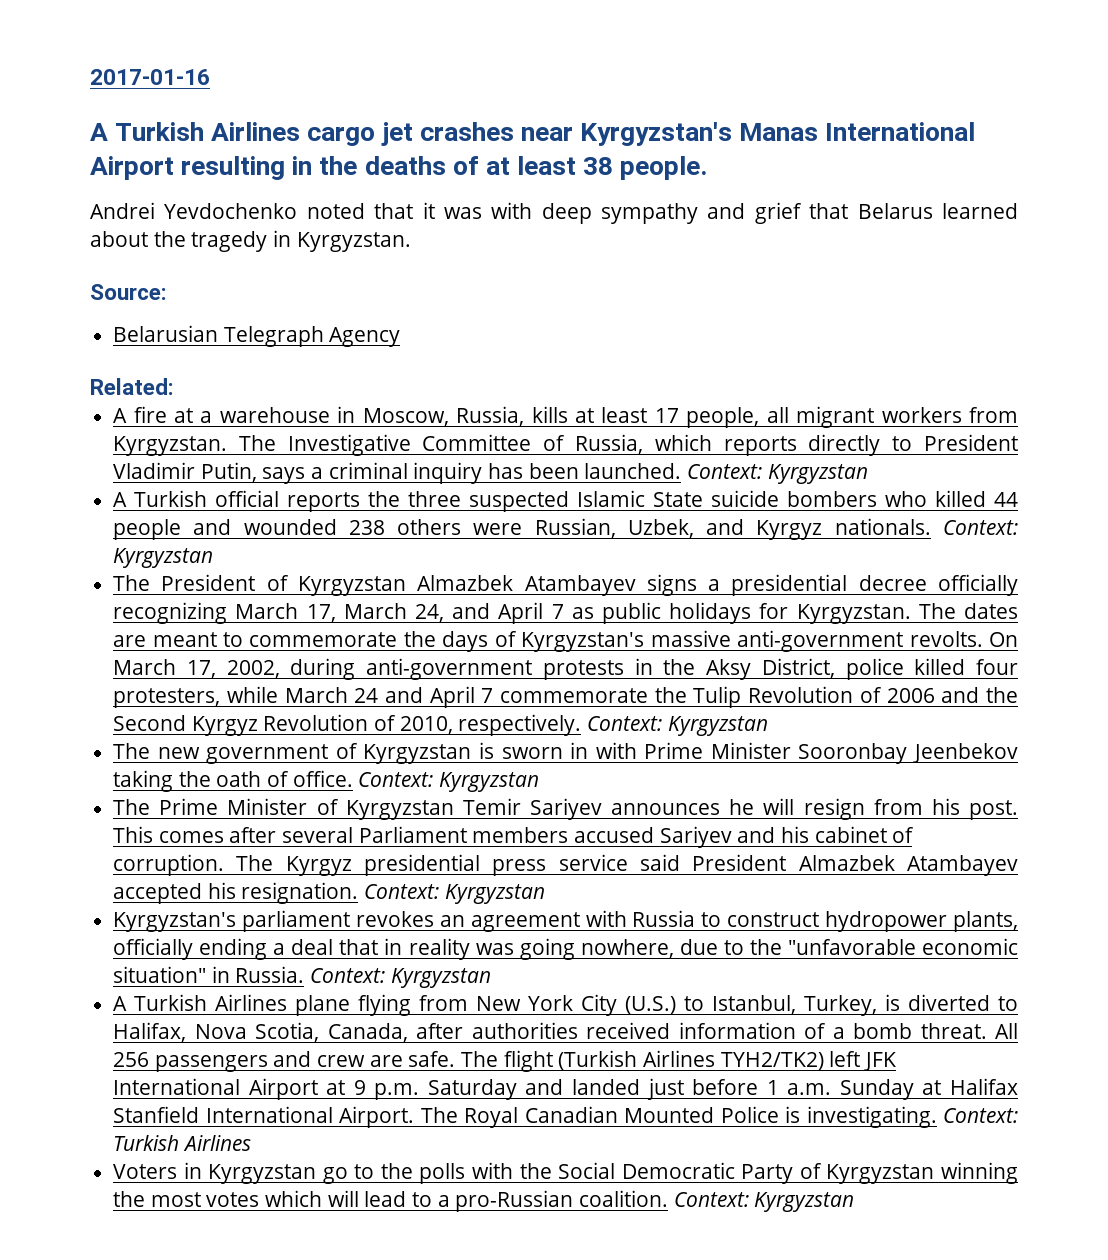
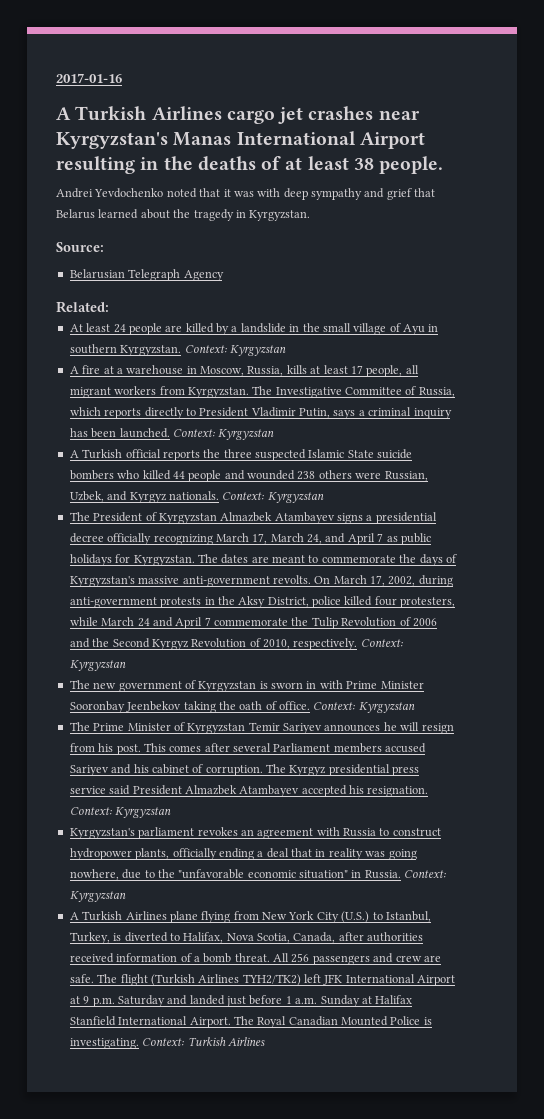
(174, 386) none -> [69,323,439,335] [69,344,286,356] // At least 24 people are killed by a landslide in the small village of Ayu in southern Kyrgyzstan. Context: Kyrgyzstan
[113,1162,1018,1184] [113,1190,855,1212] // Voters in Kyrgyzstan go to the polls with the Social Democratic Party of Kyrgyzstan winning the most votes which will lead to a pro-Russian coalition. Context: Kyrgyzstan -> (265, 1041) none

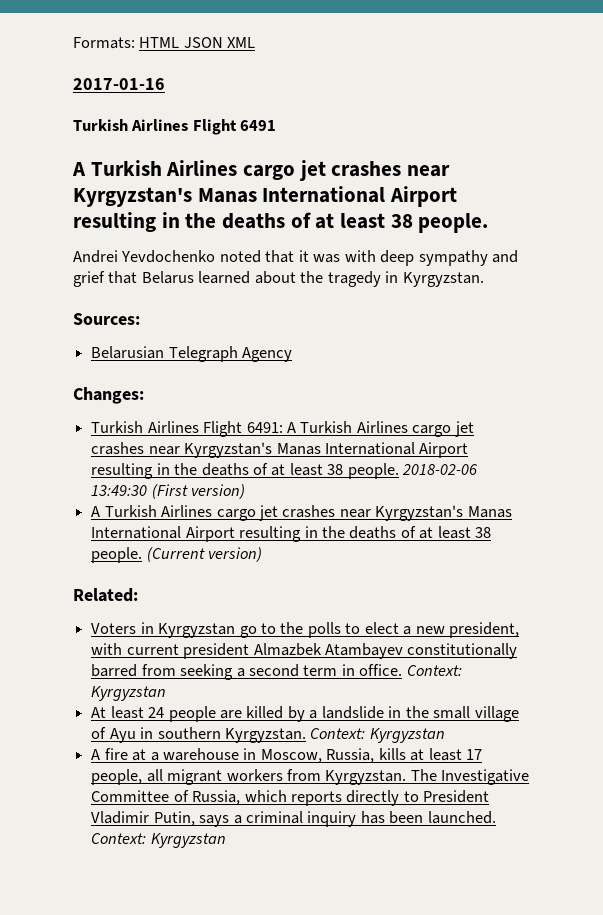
[56,73,122,83] 2017-01-16 -> [73,37,256,49] [73,78,165,90] [73,119,277,135] Formats: HTML JSON XML // 2017-01-16 // Turkish Airlines Flight 6491
[56,242,104,252] Source: -> [73,313,140,325] Sources:
[56,301,109,313] Related: -> [73,387,144,404] [91,421,474,437] [91,442,469,458] [91,463,479,479] [91,484,246,499] [91,505,512,521] [91,526,492,542] [91,547,263,563] [73,588,138,602] [91,622,520,638] [91,643,518,659] [91,664,462,680] [91,686,167,701] Changes: // Turkish Airlines Flight 6491: A Turkish Airlines cargo jet crashes near Kyrgyzstan's Manas International Airport resulting in the deaths of at least 38 people. 2018-02-06 13:49:30 (First version) // A Turkish Airlines cargo jet crashes near Kyrgyzstan's Manas International Airport resulting in the deaths of at least 38 people. (Current version) // Related: // Voters in Kyrgyzstan go to the polls to elect a new president, with current president Almazbek Atambayev constitutionally barred from seeking a second term in office. Context: Kyrgyzstan
[69,449,413,461] [69,470,428,482] [69,491,324,503] [69,512,437,524] [69,533,431,545] [69,554,457,566] [69,575,453,587] [69,596,456,608] [69,617,437,629] [69,638,403,650] [69,660,126,671] [69,680,424,692] [69,701,415,713] [69,722,454,734] [69,743,427,755] [69,764,420,776] [69,785,429,797] [69,807,172,818] [69,827,441,839] [69,848,417,860] [69,869,447,880] [69,891,126,902] [69,911,431,923] [69,932,424,944] [69,953,441,965] [69,974,456,986] [69,995,413,1007] [69,1016,432,1028] [69,1037,265,1049] // A Turkish official reports the three suspected Islamic State suicide bombers who killed 44 people and wounded 238 others were Russian, Uzbek, and Kyrgyz nationals. Context: Kyrgyzstan // The President of Kyrgyzstan Almazbek Atambayev signs a presidential decree officially recognizing March 17, March 24, and April 7 as public holidays for Kyrgyzstan. The dates are meant to commemorate the days of Kyrgyzstan's massive anti-government revolts. On March 17, 2002, during anti-government protests in the Aksy District, police killed four protesters, while March 24 and April 7 commemorate the Tulip Revolution of 2006 and the Second Kyrgyz Revolution of 2010, respectively. Context: Kyrgyzstan // The new government of Kyrgyzstan is sworn in with Prime Minister Sooronbay Jeenbekov taking the oath of office. Context: Kyrgyzstan // The Prime Minister of Kyrgyzstan Temir Sariyev announces he will resign from his post. This comes after several Parliament members accused Sariyev and his cabinet of corruption. The Kyrgyz presidential press service said President Almazbek Atambayev accepted his resignation. Context: Kyrgyzstan // Kyrgyzstan's parliament revokes an agreement with Russia to construct hydropower plants, officially ending a deal that in reality was going nowhere, due to the "unfavorable economic situation" in Russia. Context: Kyrgyzstan // A Turkish Airlines plane flying from New York City (U.S.) to Istanbul, Turkey, is diverted to Halifax, Nova Scotia, Canada, after authorities received information of a bomb threat. All 256 passengers and crew are safe. The flight (Turkish Airlines TYH2/TK2) left JFK International Airport at 9 p.m. Saturday and landed just before 1 a.m. Sunday at Halifax Stanfield International Airport. The Royal Canadian Mounted Police is investigating. Context: Turkish Airlines -> (226, 840) none

